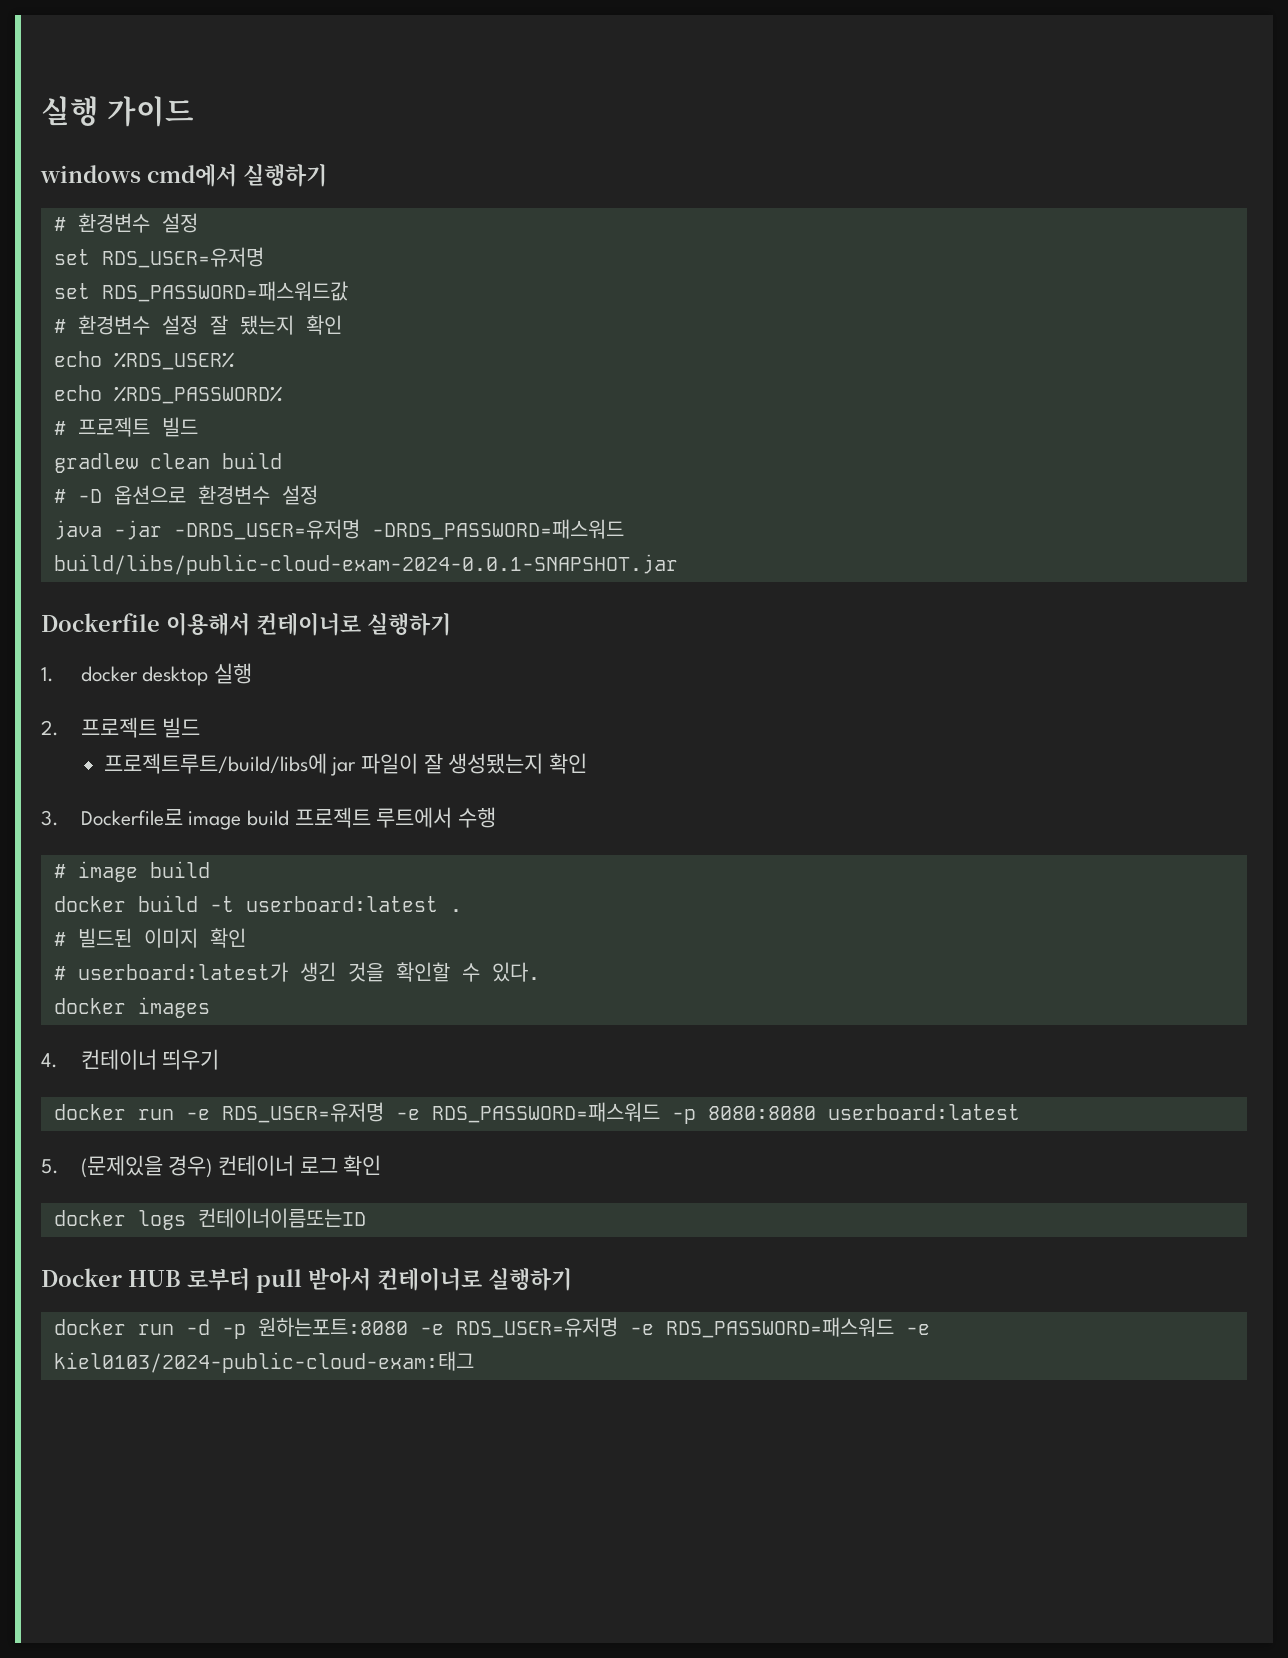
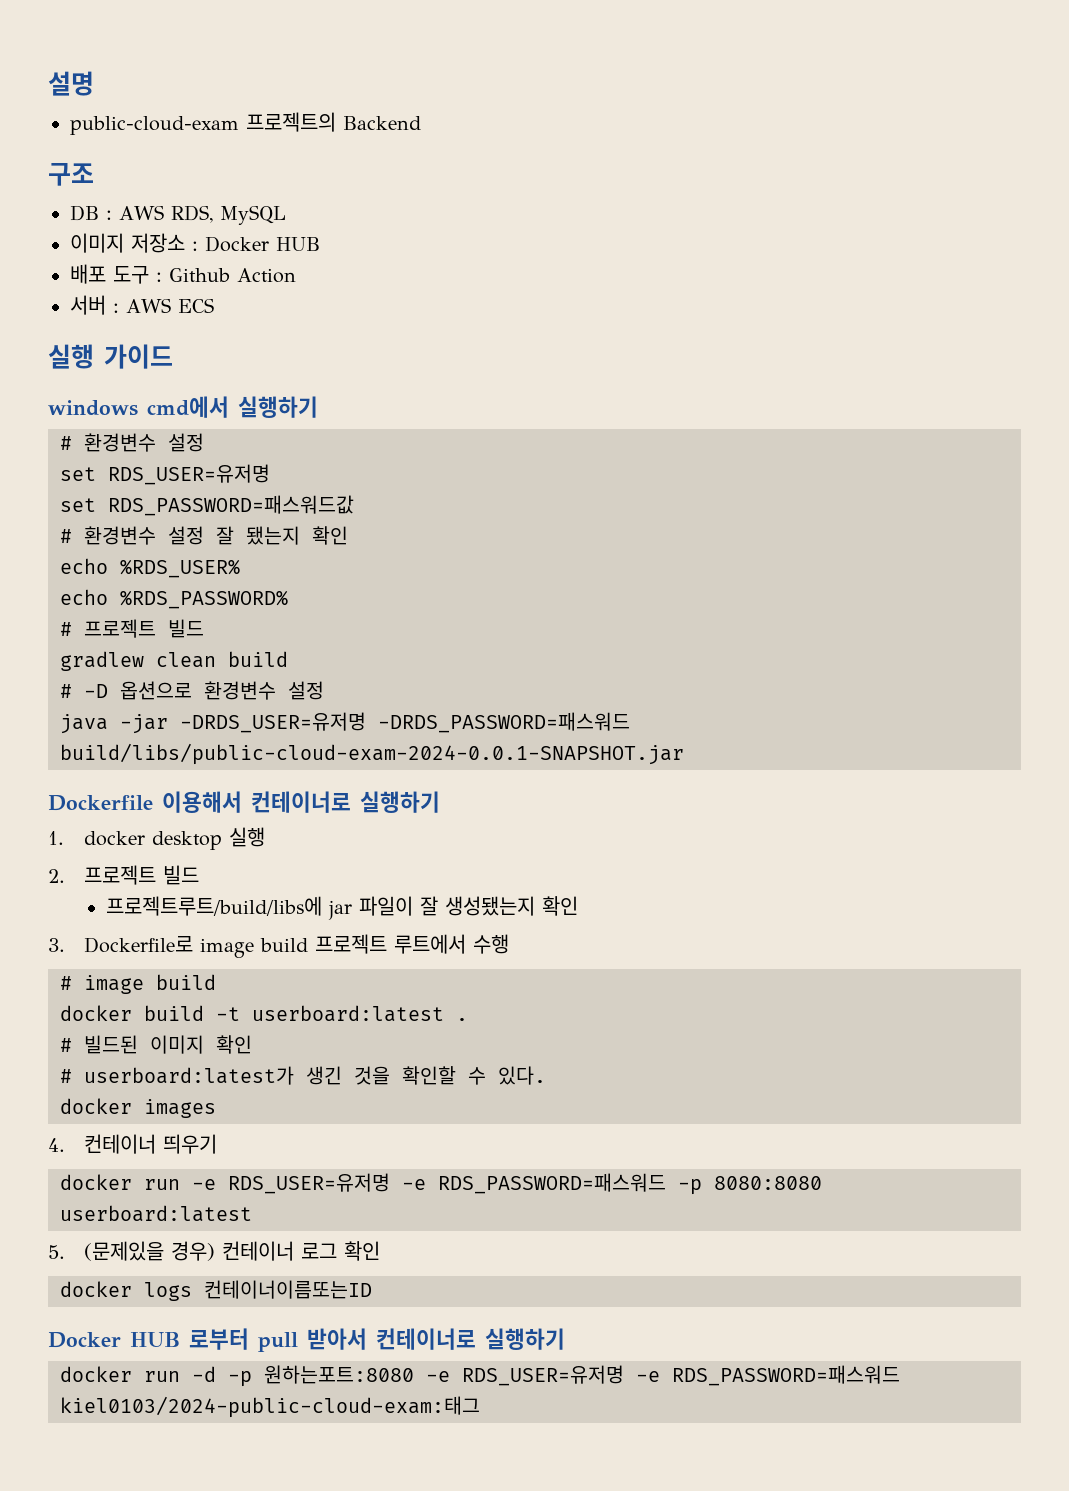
(41, 111) none -> [48,71,94,96] [70,112,421,135] [48,163,94,186] [70,205,286,225] [70,233,320,253] [70,264,296,284] [70,295,214,315] 설명 // public-cloud-exam 프로젝트의 Backend // 구조 // DB : AWS RDS, MySQL // 이미지 저장소 : Docker HUB // 배포 도구 : Github Action // 서버 : AWS ECS //
[905,1324,930,1335] -e -> (900, 1375) none

